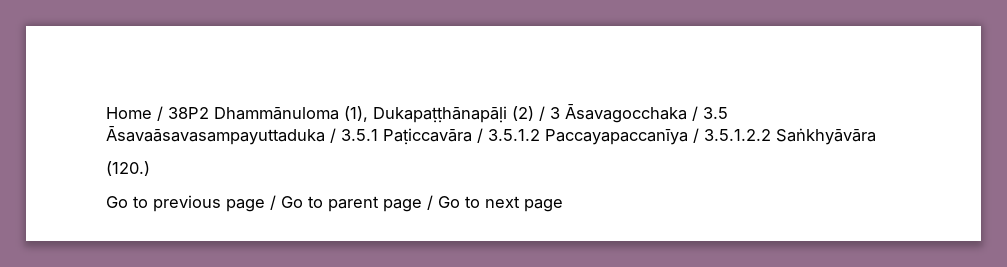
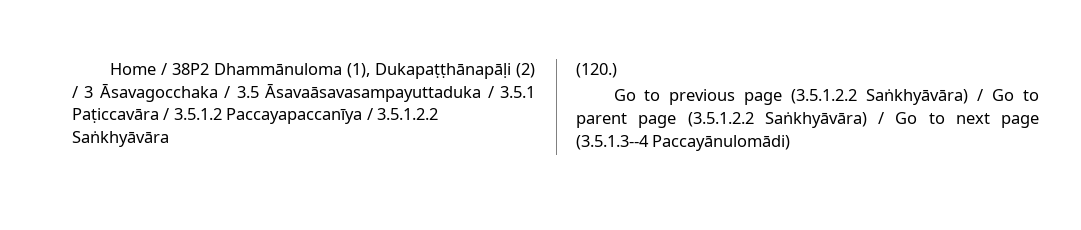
(265, 205) none -> [791,89,969,105] (3.5.1.2.2 Saṅkhyāvāra)
(422, 205) none -> [687,112,867,128] (3.5.1.2.2 Saṅkhyāvāra)
(563, 205) none -> [576,135,791,151] (3.5.1.3--4 Paccayānulomādi)

